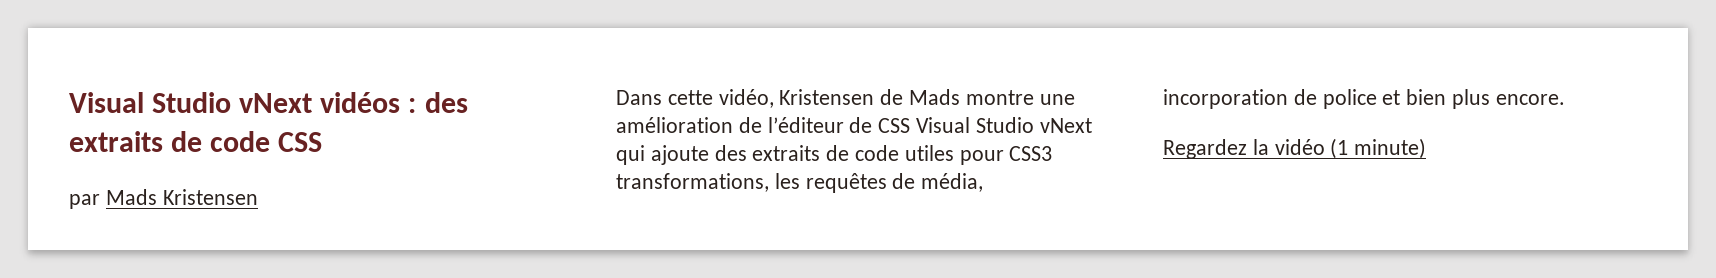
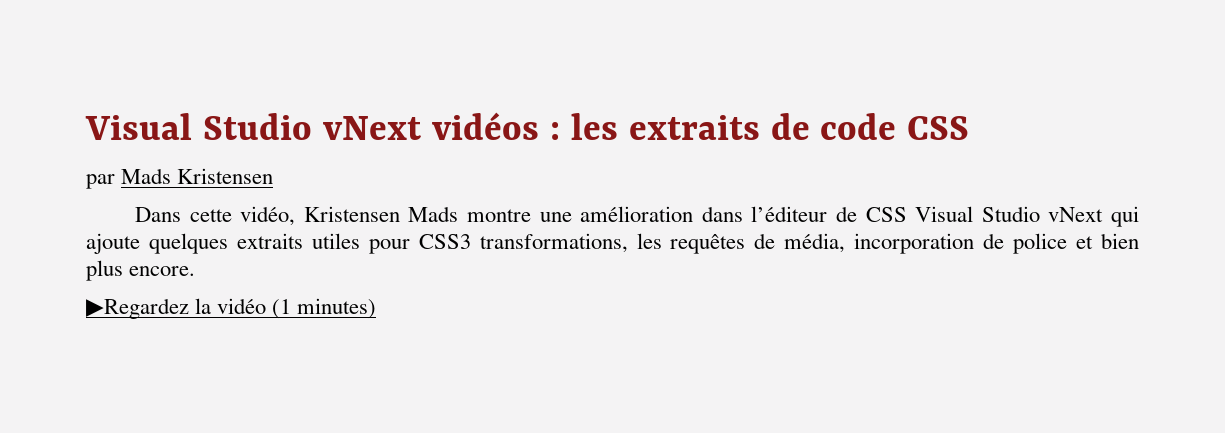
[424,92,468,113] des -> [570,113,618,140] les
[880,89,904,105] de -> (400, 214) none
[738,117,762,133] de -> [701,206,743,222] dans
[714,145,900,161] des extraits de code -> [148,233,303,254] quelques extraits
[1163,139,1247,159] Regardez -> [86,298,189,319] ▶Regardez
[1354,138,1427,159] minute) -> [297,298,377,319] minutes)

